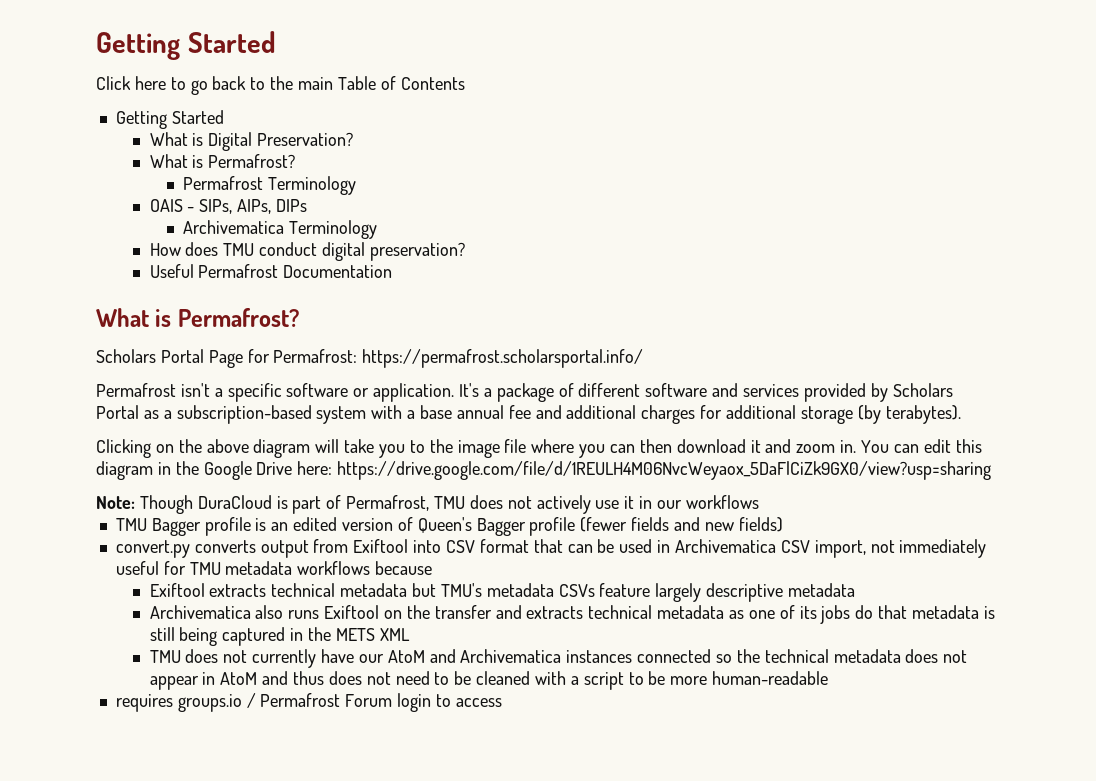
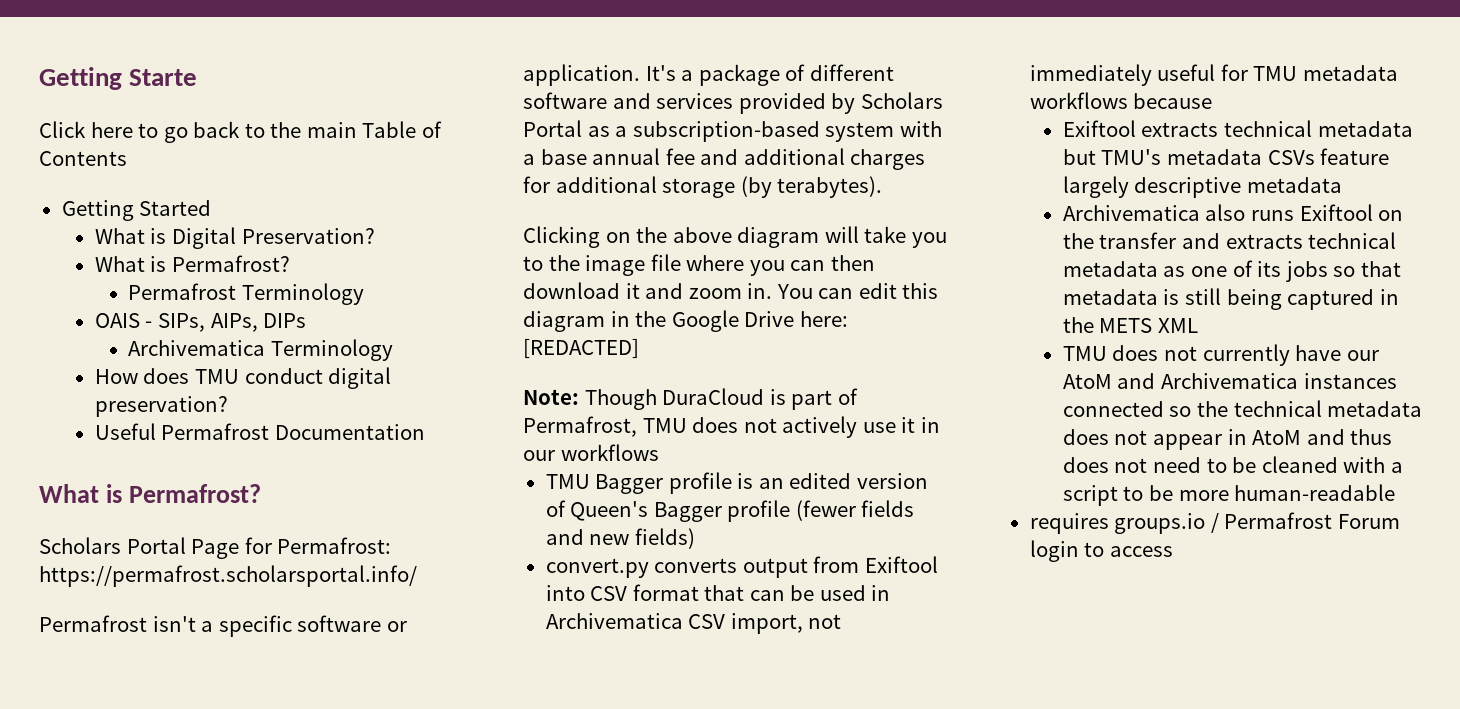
[96,31,276,60] Getting Started -> [39,67,198,90] Getting Starte
[337,461,992,480] https://drive.google.com/file/d/1REULH4M06NvcWeyaox_5DaFlCiZk9GX0/view?usp=sharing -> [523,338,639,359] [REDACTED]
[855,605,874,619] do -> [1333,266,1356,277] so

